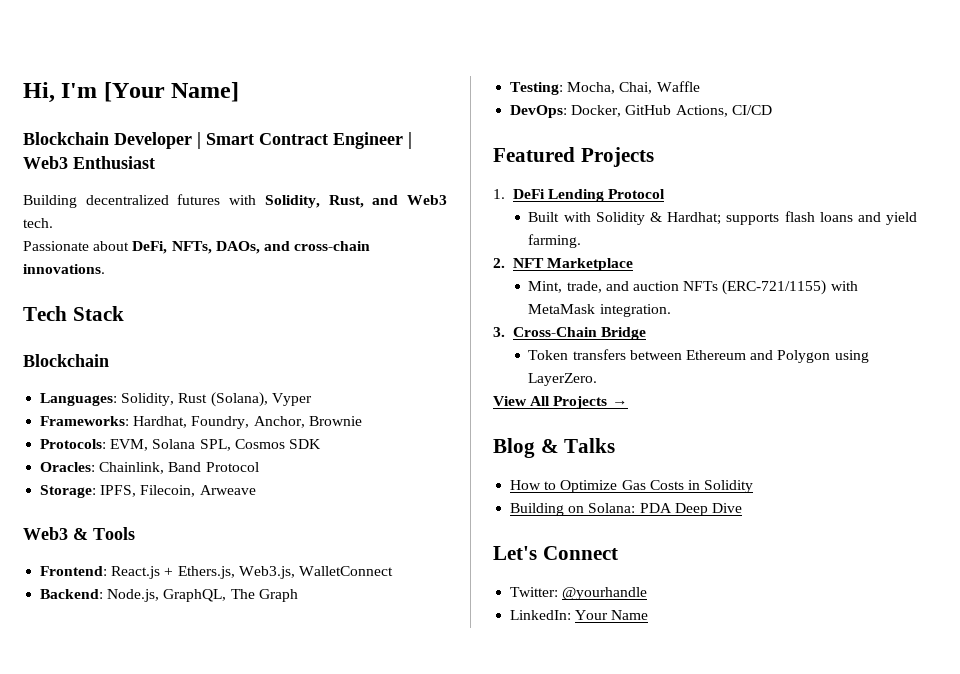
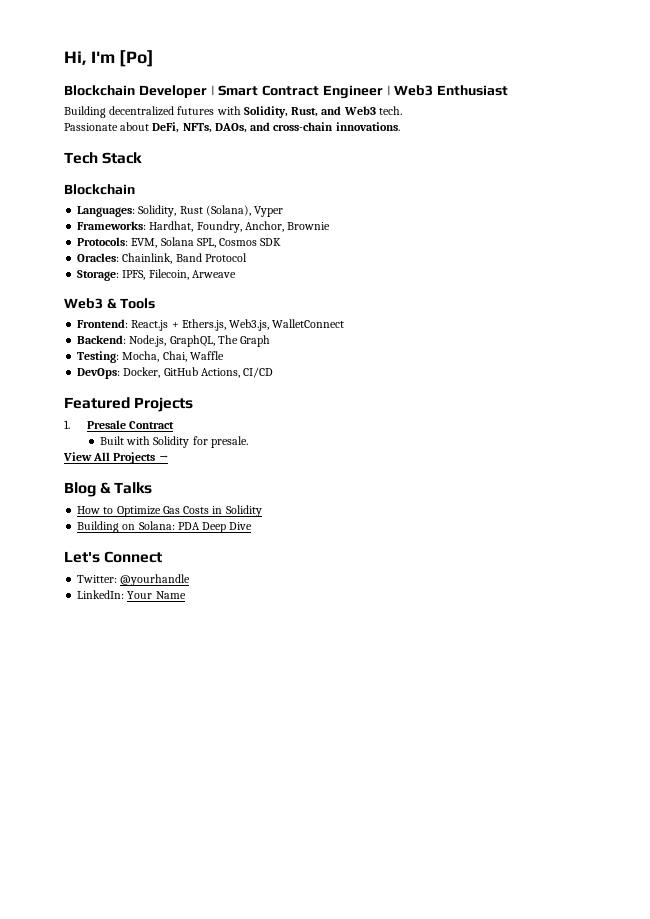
[103,82,240,102] [Your Name] -> [119,50,155,67] [Po]
[512,189,666,202] DeFi Lending Protocol -> [86,420,174,429] Presale Contract
[649,211,917,225] [528,234,582,248] [493,258,633,271] [528,280,858,295] [528,304,671,317] [493,327,646,340] [528,349,869,363] [528,373,598,386] & Hardhat; supports flash loans and yield farming. // 2. NFT Marketplace // Mint, trade, and auction NFTs (ERC-721/1155) with MetaMask integration. // 3. Cross-Chain Bridge // Token transfers between Ethereum and Polygon using LayerZero. -> [192,436,248,448] for presale.

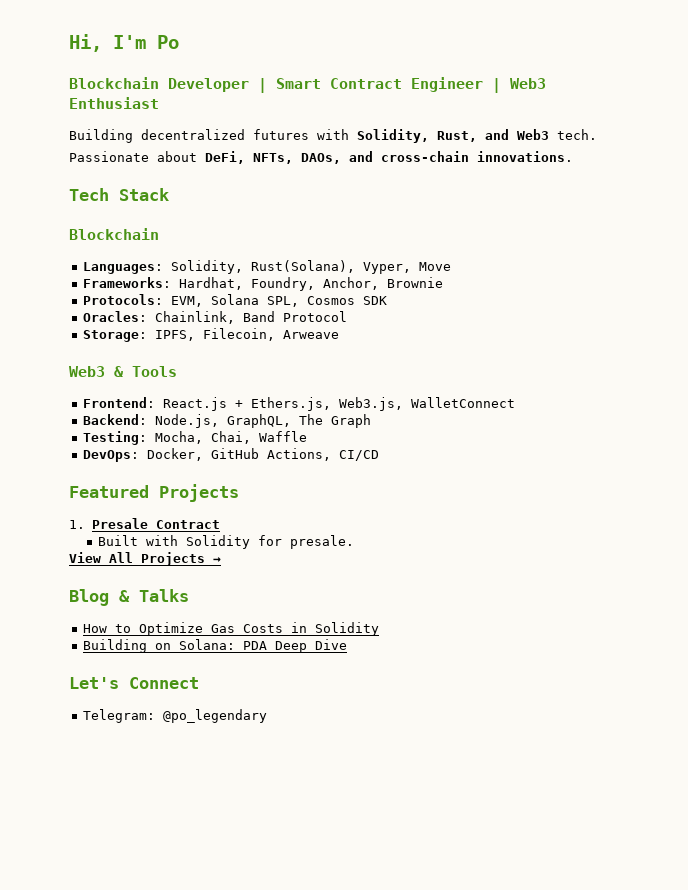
[119,50,155,67] [Po] -> [157,35,179,49] Po
[179,205,284,217] Rust (Solana), Vyper -> [251,260,452,274] Rust(Solana), Vyper, Move
[77,574,191,586] [77,590,186,599] Twitter: @yourhandle // LinkedIn: Your Name -> [83,709,268,723] Telegram: @po_legendary

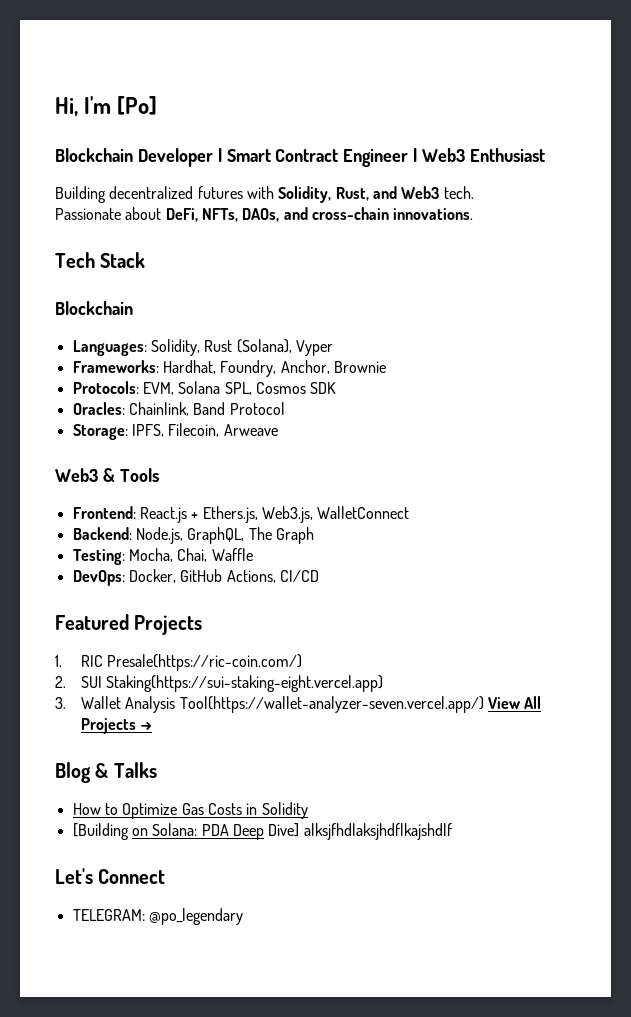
[157,35,179,49] Po -> [117,96,158,115] [Po]
[251,260,452,274] Rust(Solana), Vyper, Move -> [204,339,333,356] Rust (Solana), Vyper
[91,518,220,529] [98,535,355,549] Presale Contract // Built with Solidity for presale. // -> [81,654,303,671] [55,675,384,692] [55,696,484,713] RIC Presale(https://ric-coin.com/) // 2. SUI Staking(https://sui-staking-eight.vercel.app) // 3. Wallet Analysis Tool(https://wallet-analyzer-seven.vercel.app/)
[83,639,148,653] Building -> [72,823,129,840] [Building
[315,639,348,650] Dive -> [268,823,452,840] Dive] alksjfhdlaksjhdflkajshdlf
[83,709,156,723] Telegram: -> [72,909,145,921] TELEGRAM:

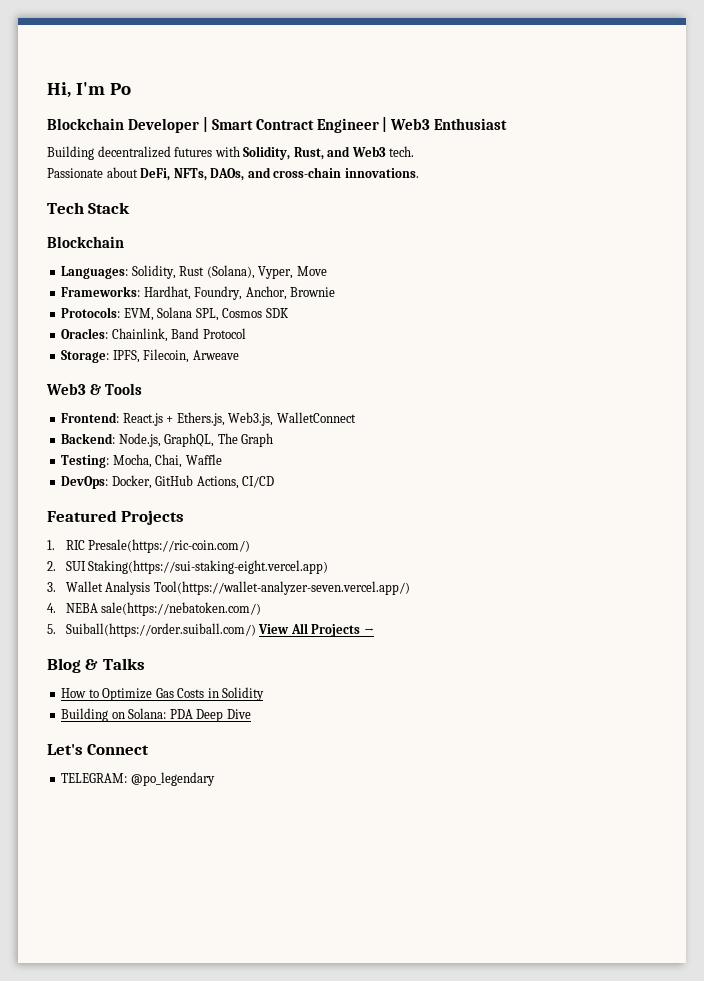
[117,96,158,115] [Po] -> [109,83,131,95] Po
[295,340,333,356] Vyper -> [258,266,327,279] Vyper, Move
(484, 704) none -> [47,602,262,616] [47,623,256,637] // 4. NEBA sale(https://nebatoken.com/) // 5. Suiball(https://order.suiball.com/)
[72,823,129,840] [Building -> [61,708,109,722] Building
[268,823,452,840] Dive] alksjfhdlaksjhdflkajshdlf -> [226,709,251,719] Dive

